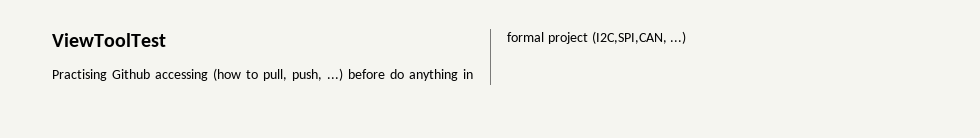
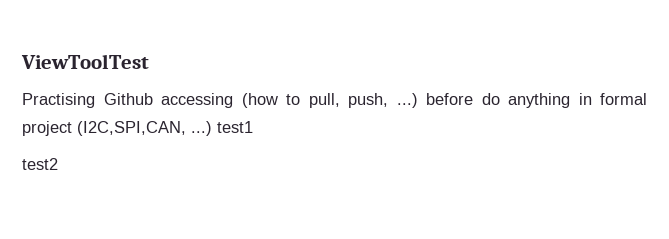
(687, 37) none -> [217,121,253,133] [22,158,58,170] test1 // test2

